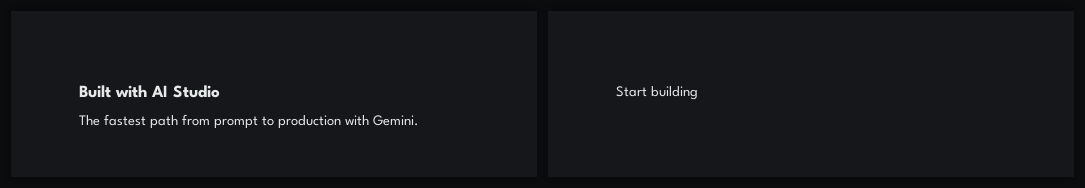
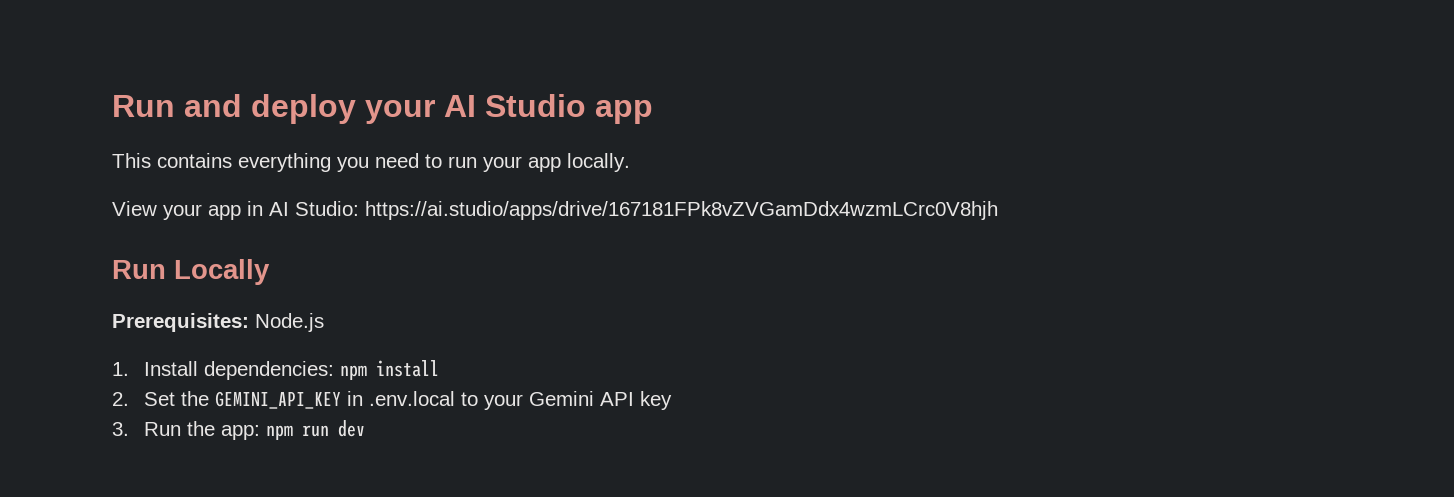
[79,85,220,98] [79,114,419,129] [616,86,698,100] Built with AI Studio // The fastest path from prompt to production with Gemini. // Start building -> [112,94,653,124] [112,153,630,172] [112,201,998,220] [112,259,270,285] [112,313,324,332] [112,360,439,380] [112,391,672,410] [112,420,365,440] Run and deploy your AI Studio app // This contains everything you need to run your app locally. // View your app in AI Studio: https://ai.studio/apps/drive/167181FPk8vZVGamDdx4wzmLCrc0V8hjh // Run Locally // Prerequisites: Node.js // 1. Install dependencies: npm install // 2. Set the GEMINI_API_KEY in .env.local to your Gemini API key // 3. Run the app: npm run dev

